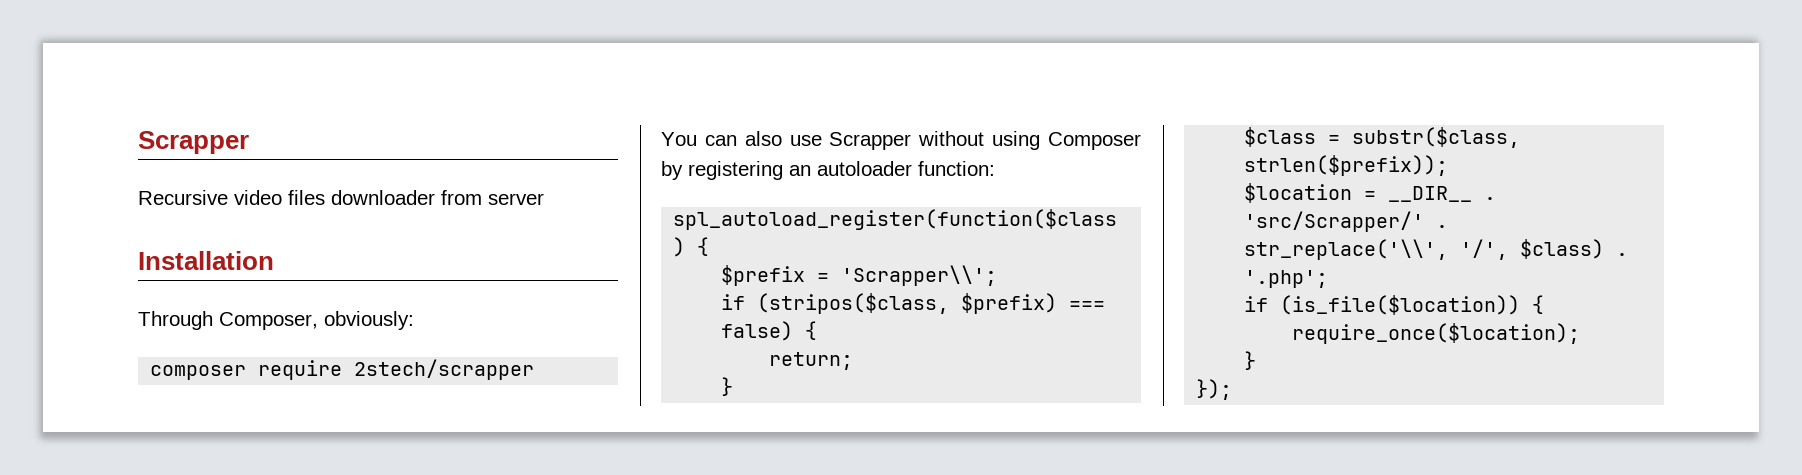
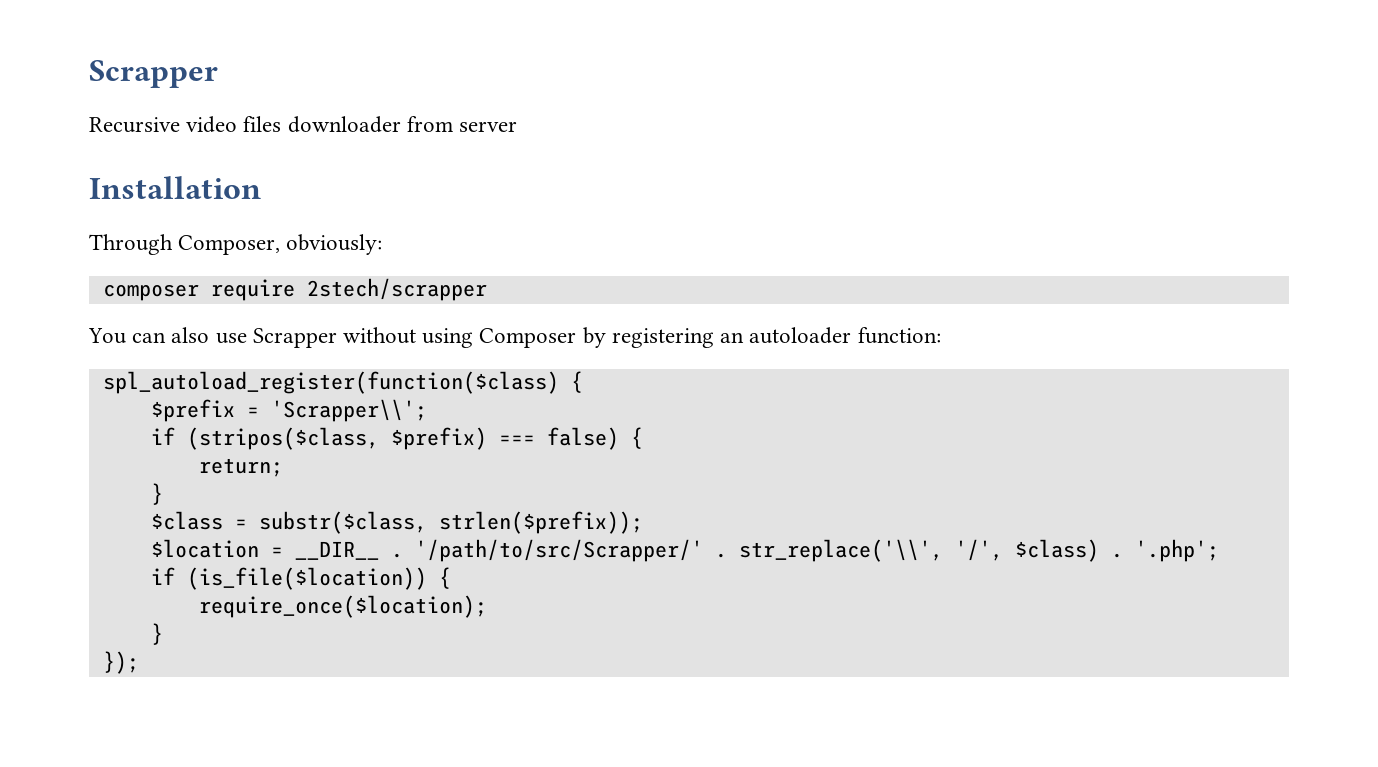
[1244,211,1425,232] 'src/Scrapper/' -> [414,539,703,562] '/path/to/src/Scrapper/'

